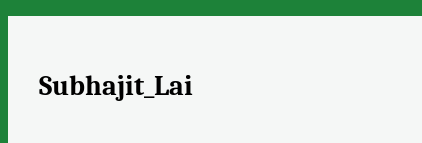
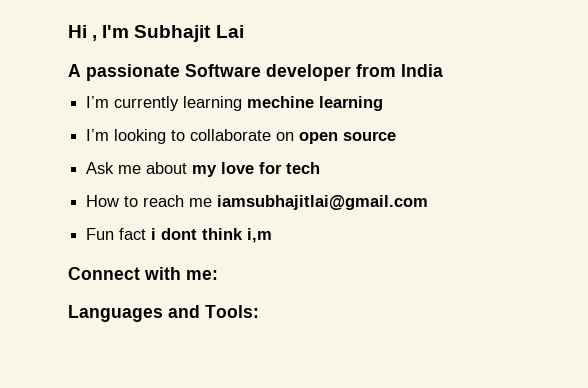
[39,75,193,101] Subhajit_Lai -> [68,25,244,42] [68,64,443,81] [86,96,384,111] [86,129,397,144] [86,162,321,177] [86,195,429,210] [86,228,273,243] [68,267,218,280] [68,305,259,322] Hi , I'm Subhajit Lai // A passionate Software developer from India // I’m currently learning mechine learning // I’m looking to collaborate on open source // Ask me about my love for tech // How to reach me iamsubhajitlai@gmail.com // Fun fact i dont think i,m // Connect with me: // Languages and Tools:

